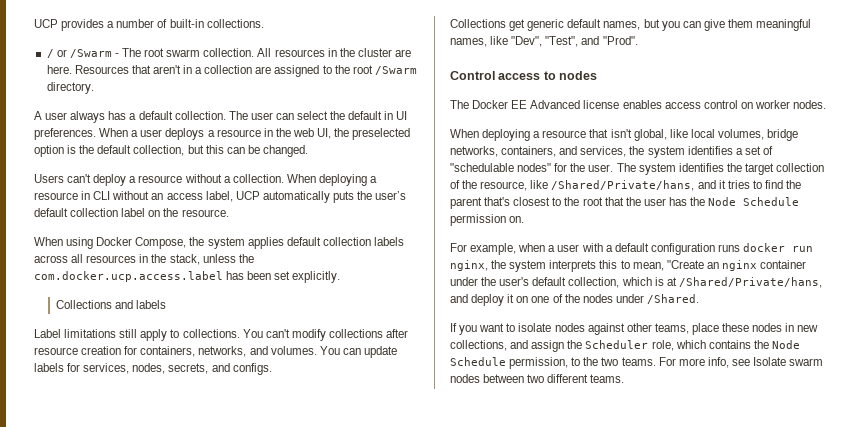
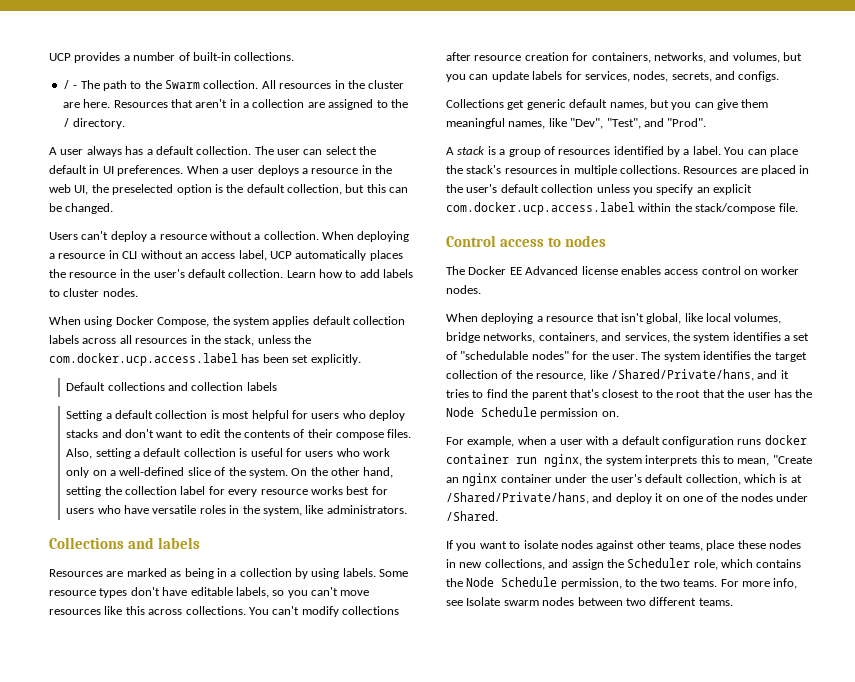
[56,48,201,58] or /Swarm - The root swarm -> [73,80,200,91] - The path to the Swarm
[352,65,417,75] root /Swarm -> [62,118,70,127] /
[332,191,407,203] [34,208,229,217] puts the user’s default collection label on the resource. -> [369,250,403,261] [49,269,414,278] [49,288,138,297] places the resource in the user's default collection. Learn how to add labels to cluster nodes.
[56,300,167,309] [34,329,180,341] Collections and labels // Label limitations still apply to -> [66,382,277,391] [66,410,406,421] [66,429,412,440] [66,448,391,459] [66,467,394,478] [66,486,388,497] [66,505,407,516] [49,537,201,549] [49,568,409,579] [49,587,370,598] [49,606,183,615] Default collections and collection labels // Setting a default collection is most helpful for users who deploy stacks and don't want to edit the contents of their compose files. Also, setting a default collection is useful for users who work only on a well-defined slice of the system. On the other hand, setting the collection label for every resource works best for users who have versatile roles in the system, like administrators. // Collections and labels // Resources are marked as being in a collection by using labels. Some resource types don't have editable labels, so you can't move resources like this across
[270,346,340,355] volumes. You -> [732,52,802,63] [446,74,466,82] volumes, but you
(638, 40) none -> [446,146,798,157] [446,165,810,176] [446,184,752,195] [446,202,798,215] // A stack is a group of resources identified by a label. You can place the stack's resources in multiple collections. Resources are placed in the user's default collection unless you specify an explicit com.docker.ucp.access.label within the stack/compose file.
(786, 247) none -> [446,454,509,464] container

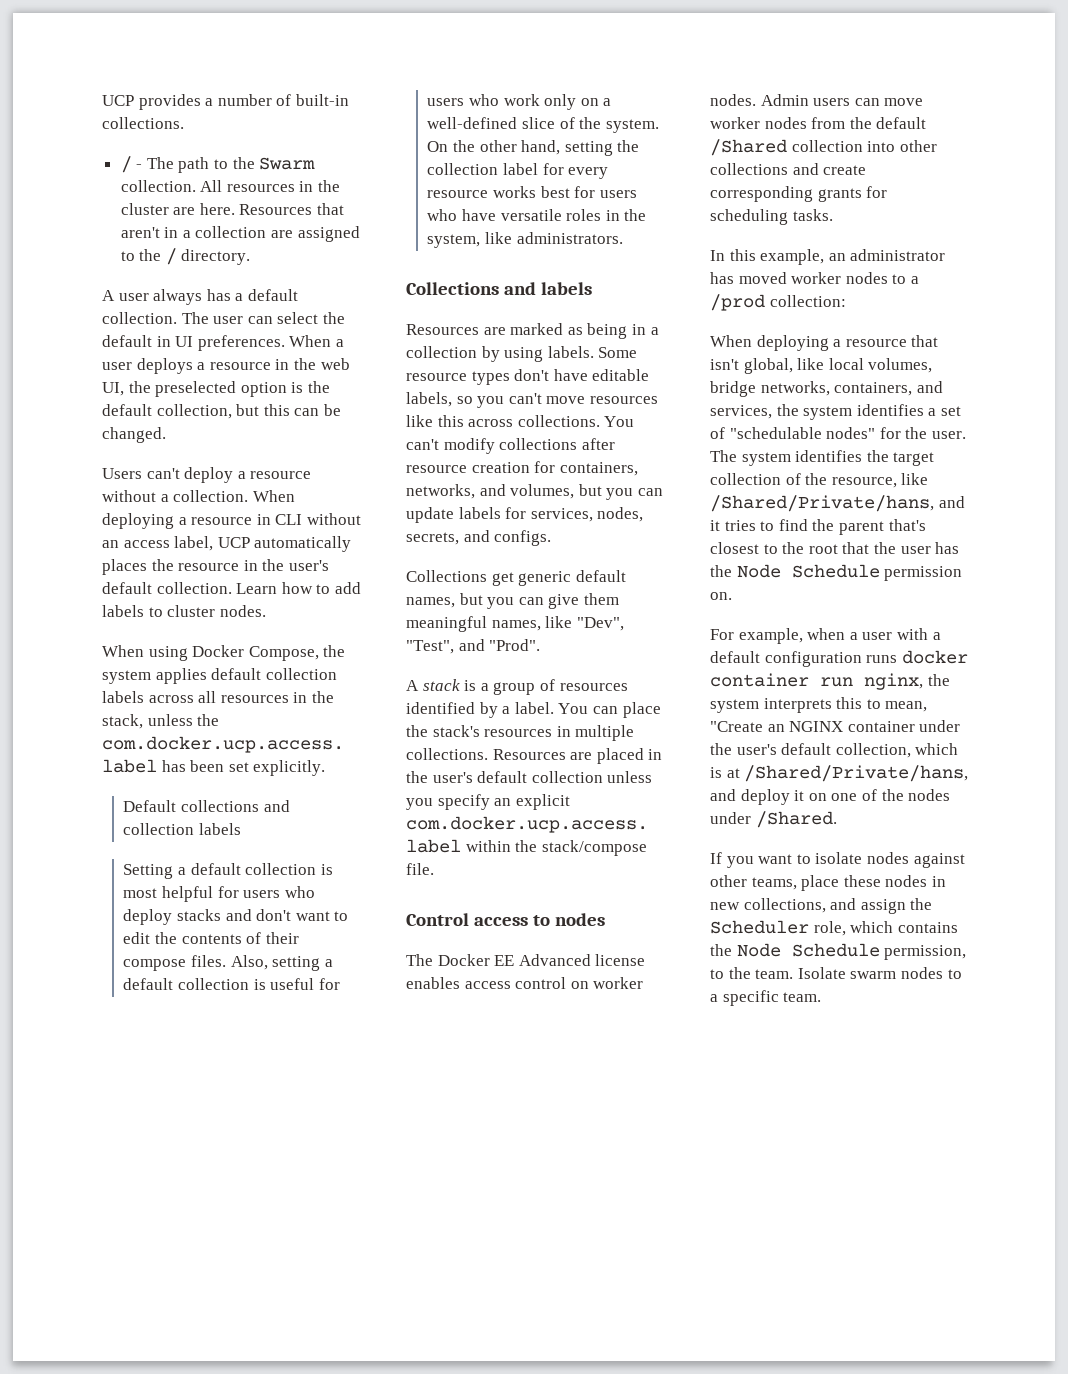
(481, 289) none -> [760,94,924,106] [710,117,927,129] [710,139,937,156] [710,163,867,175] [710,186,888,202] [710,209,833,225] [710,249,946,265] [710,272,919,284] [710,294,846,311] Admin users can move worker nodes from the default /Shared collection into other collections and create corresponding grants for scheduling tasks. // In this example, an administrator has moved worker nodes to a /prod collection:
[462,473,498,486] nginx -> [789,721,844,732] NGINX
[659,578,798,589] [446,597,733,606] two teams. For more info, see Isolate swarm nodes between two different teams. -> [755,967,962,979] [710,990,822,1006] team. Isolate swarm nodes to a specific team.

